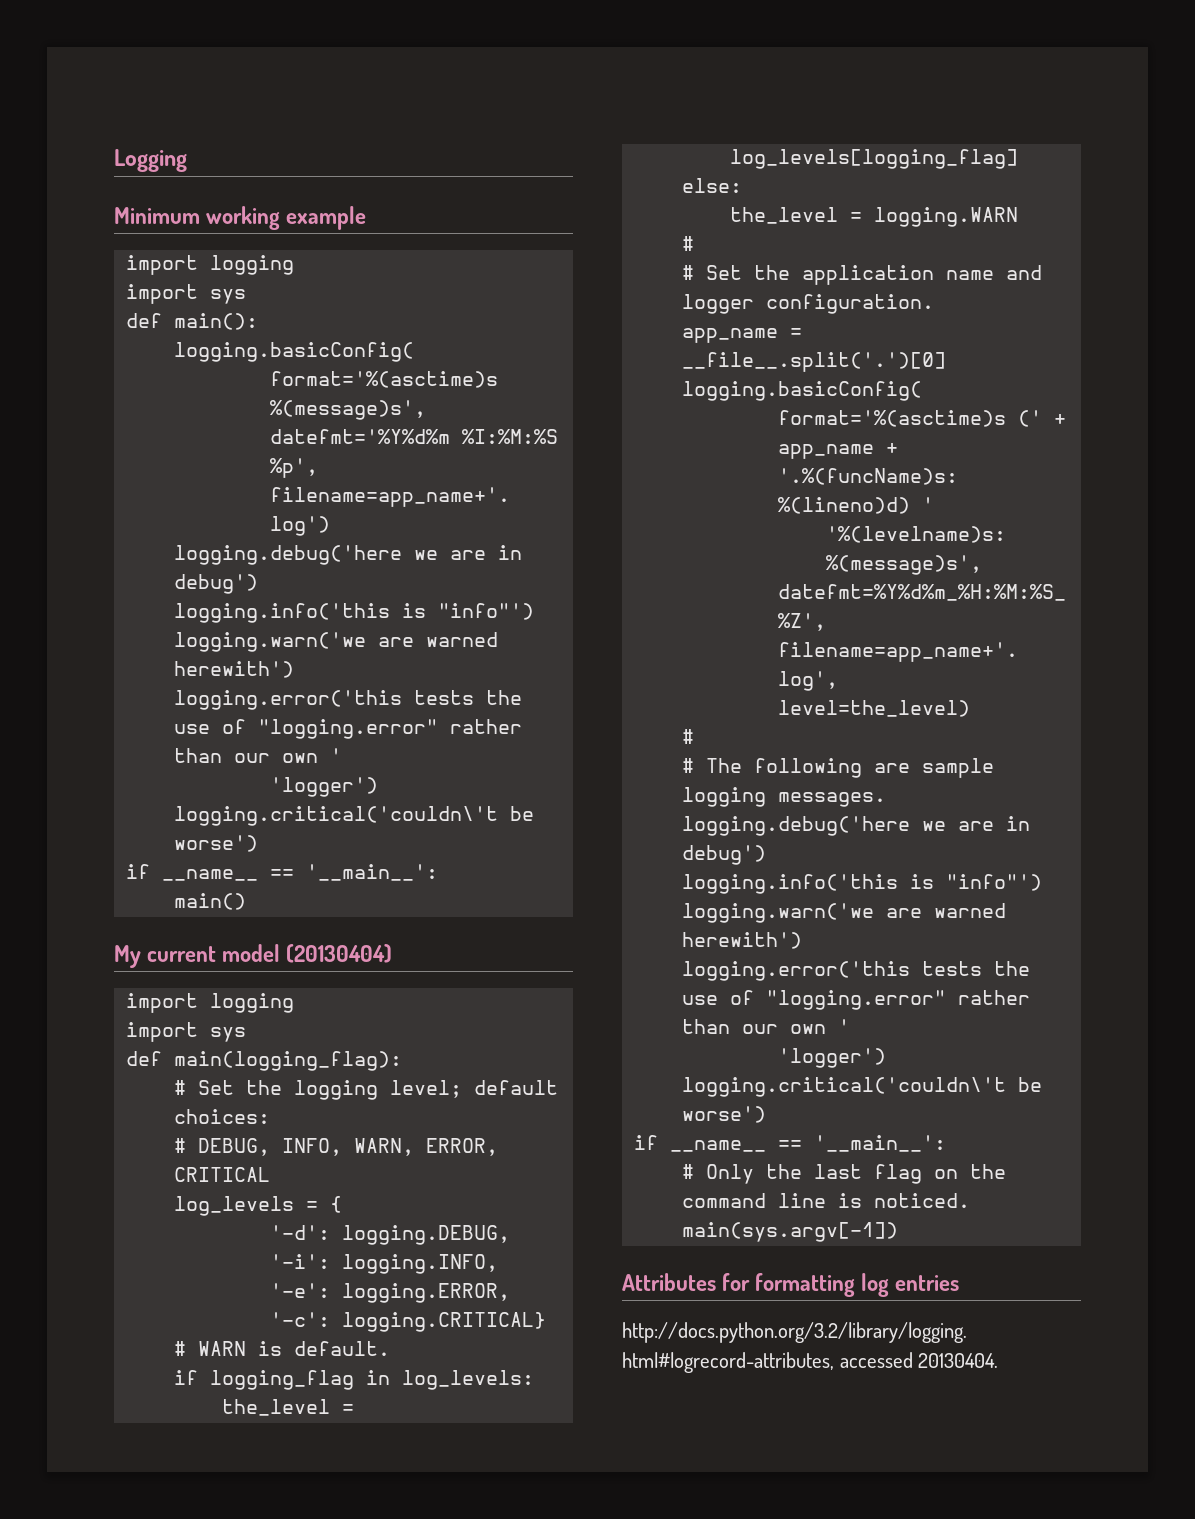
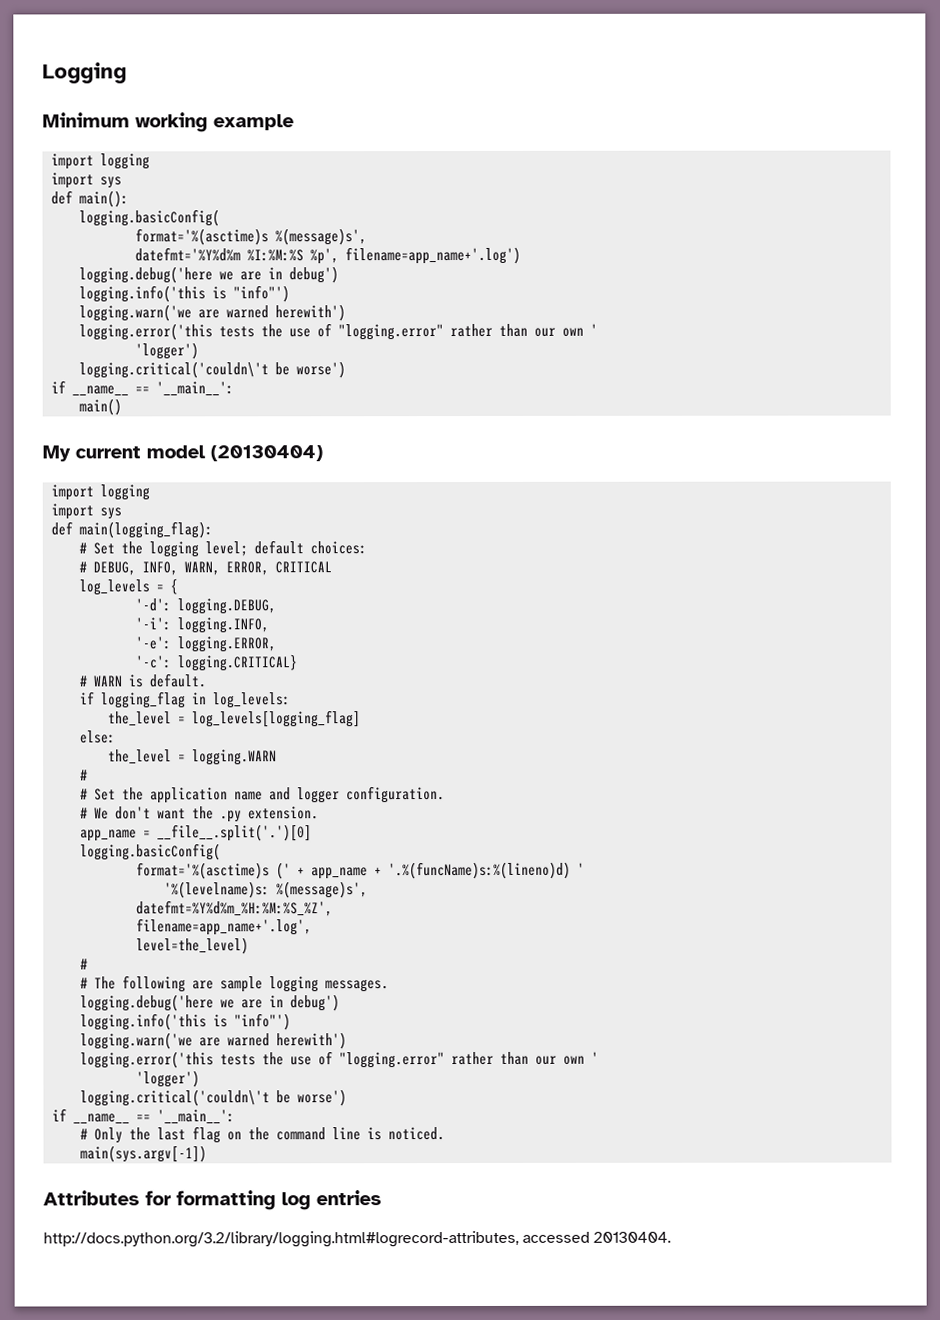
(935, 304) none -> [80,806,320,823] // # We don't want the .py extension.

